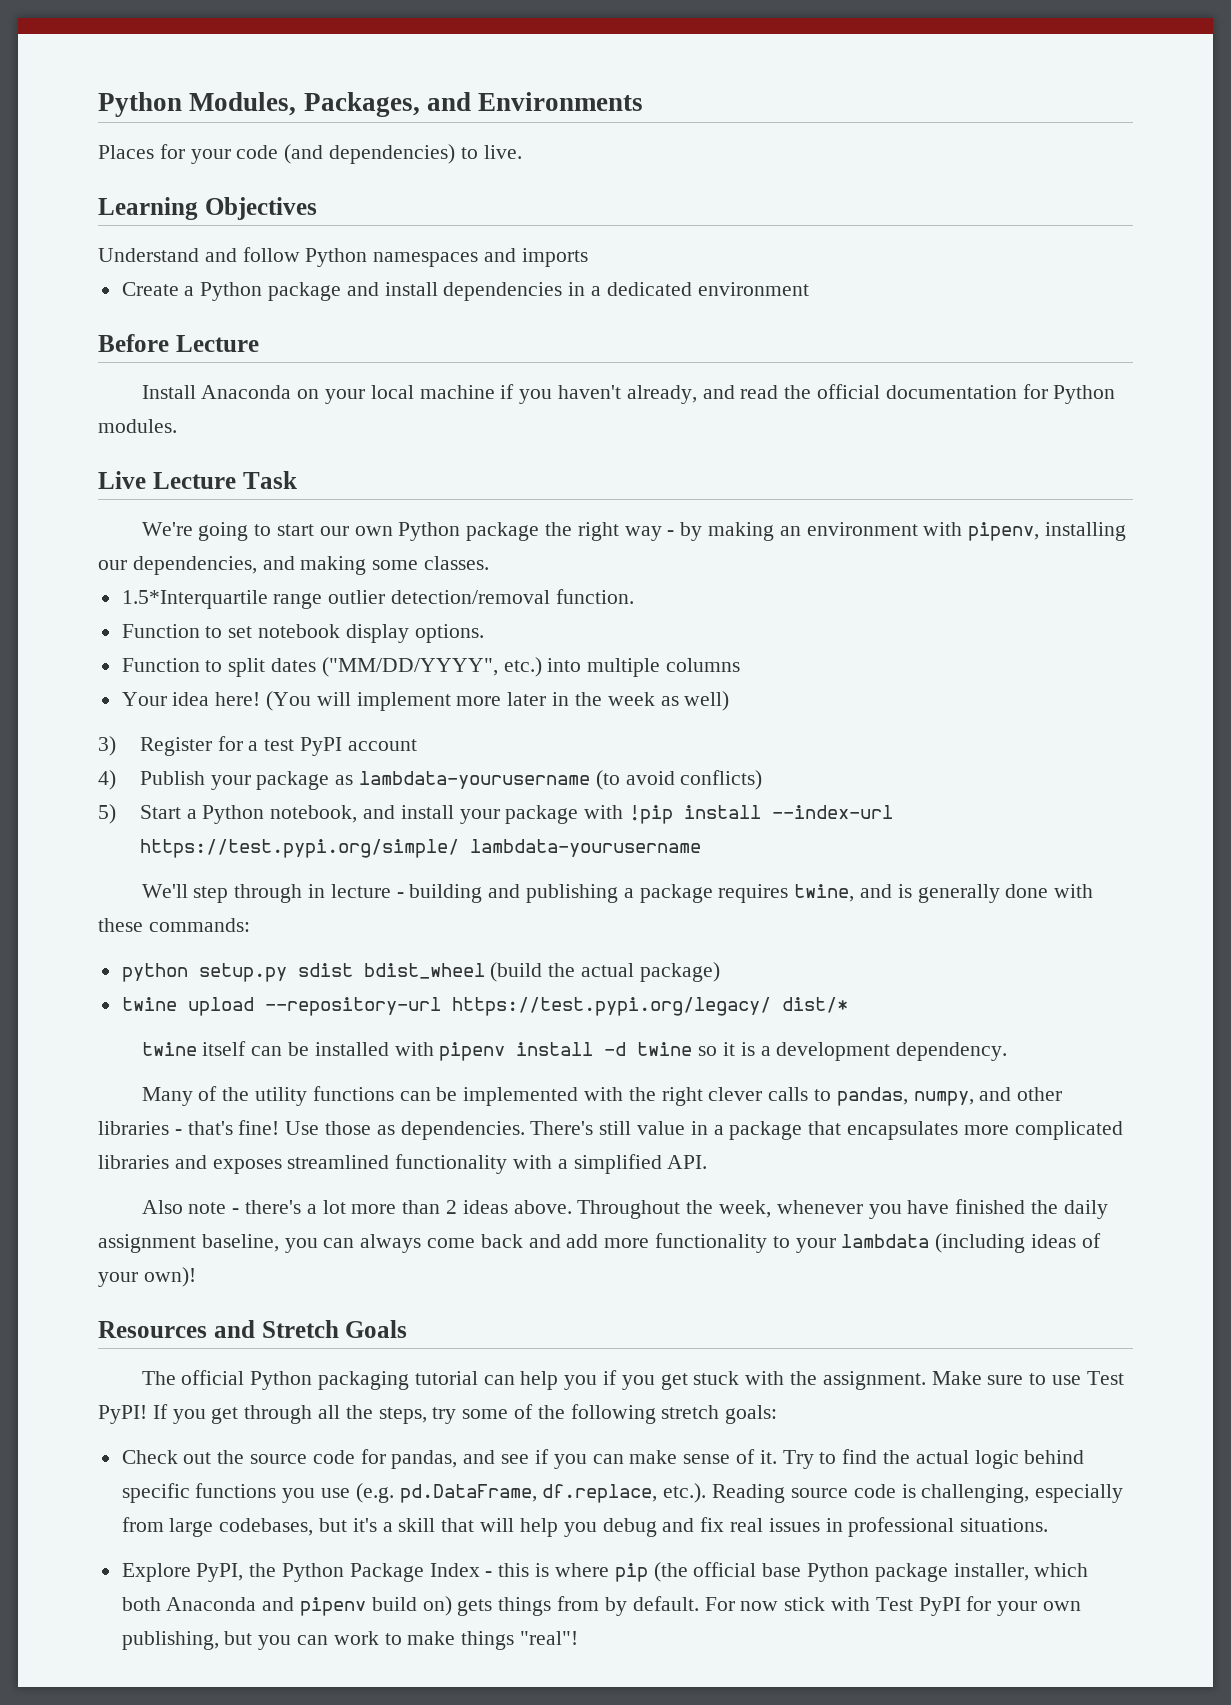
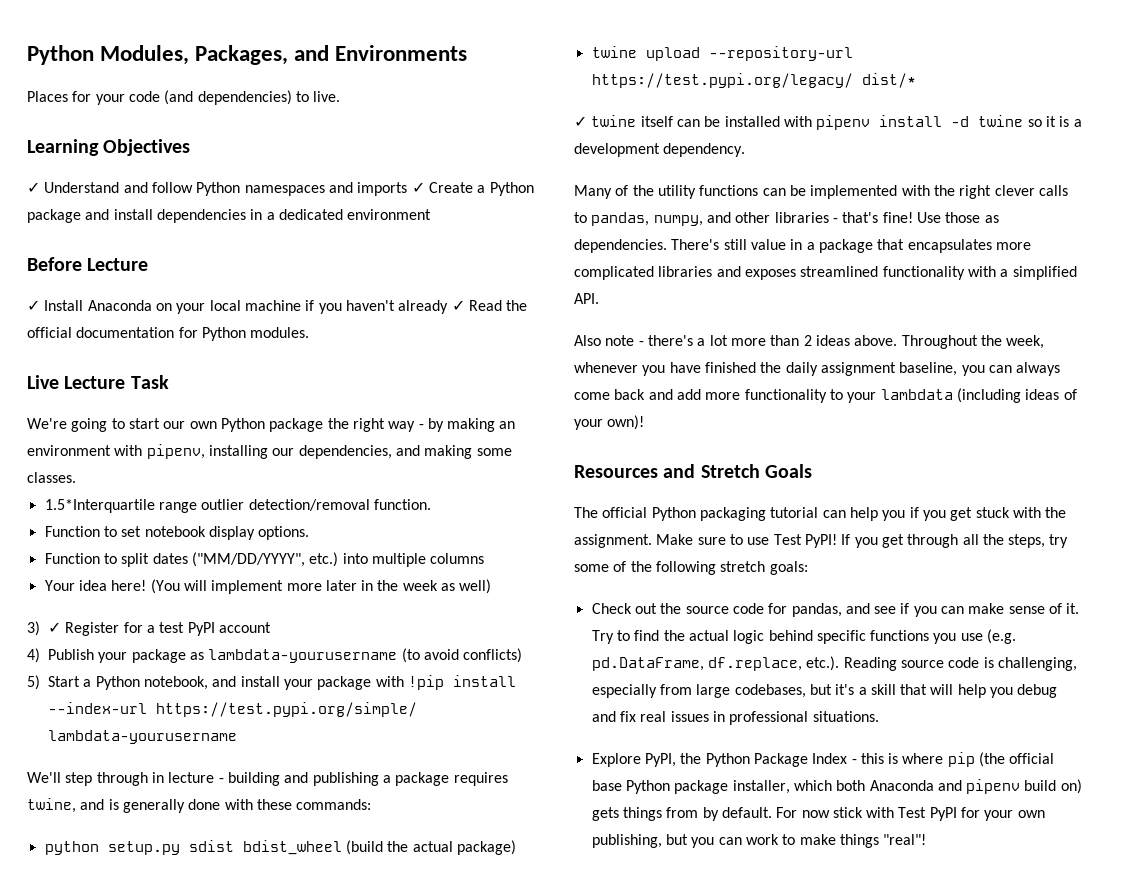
(317, 208) none -> [27,182,40,193] ✓
(588, 257) // -> [411,182,425,193] ✓
(259, 343) none -> [27,300,40,311] ✓
[626,385,779,404] already, and read -> [398,300,502,314] already ✓ Read
(116, 746) none -> [48,622,61,633] ✓
(848, 1005) none -> [574,116,587,127] ✓

